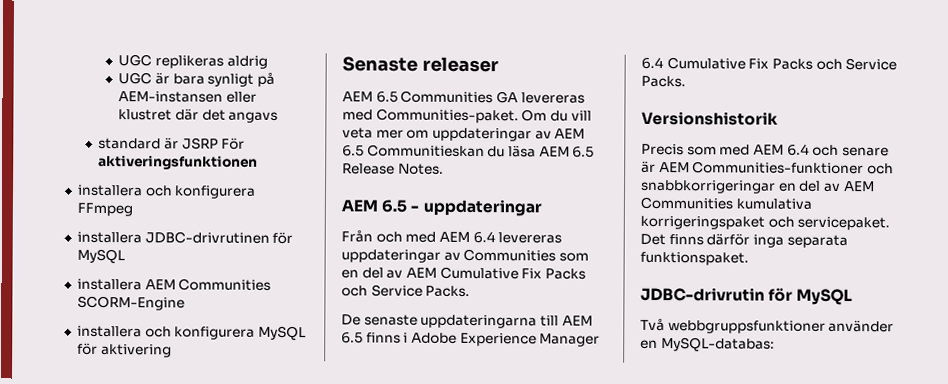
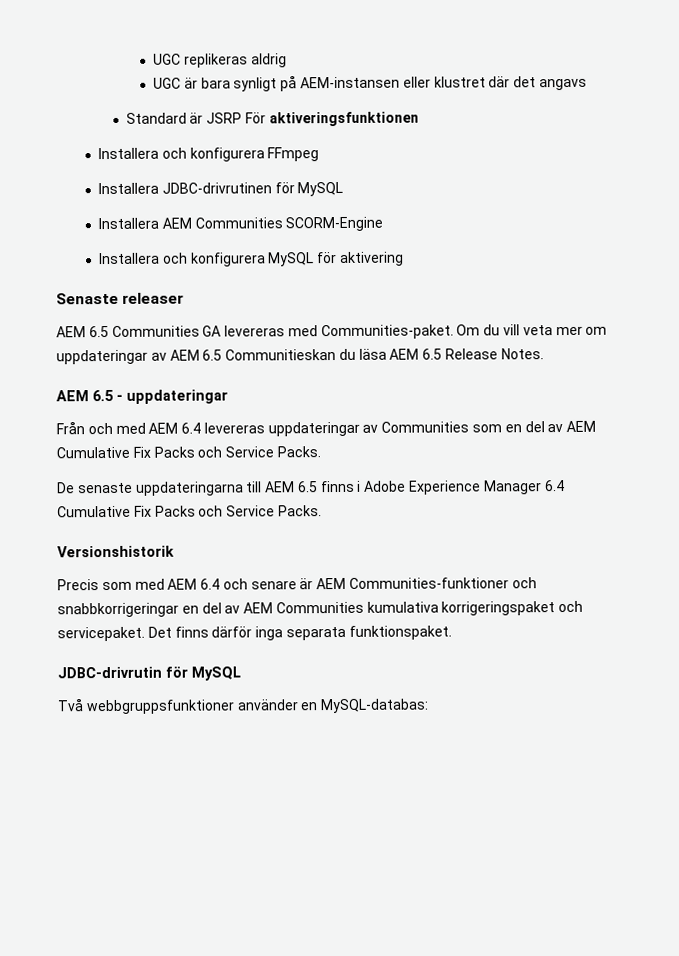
[98,137,162,150] standard -> [125,112,187,124] Standard
[77,184,144,197] installera -> [97,147,159,160] Installera
[77,231,143,244] installera -> [97,182,159,195] Installera
[77,278,143,291] installera -> [97,217,159,230] Installera
[77,325,143,338] installera -> [98,252,160,265] Installera

